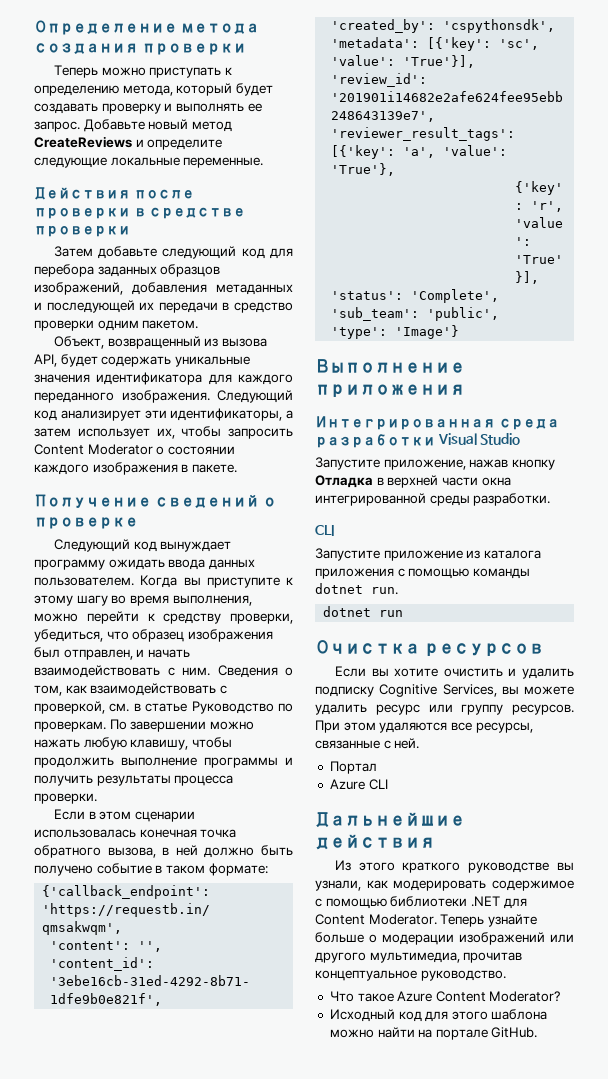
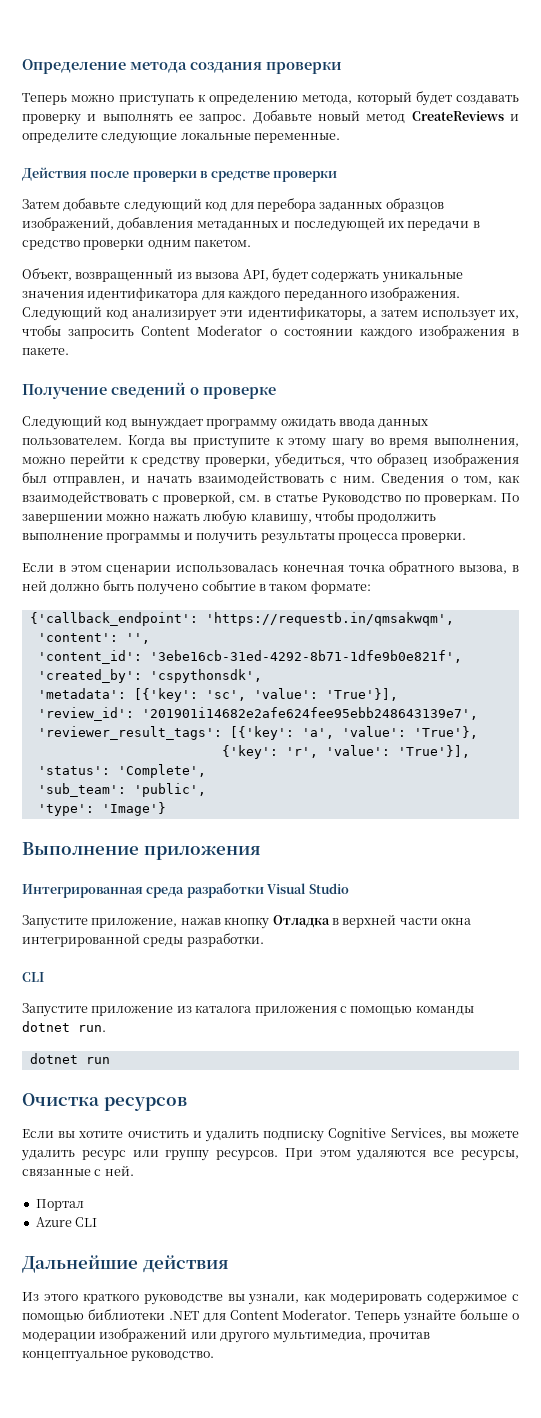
[329,991,561,1002] [329,1009,548,1022] [329,1027,538,1040] // Что такое Azure Content Moderator? // Исходный код для этого шаблона можно найти на портале GitHub. -> (215, 1356) none

